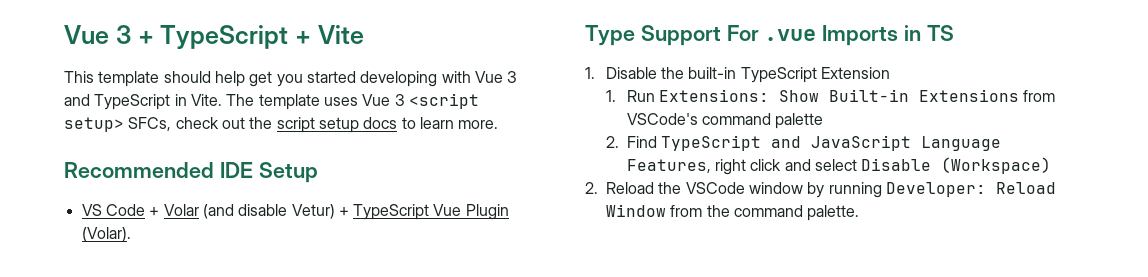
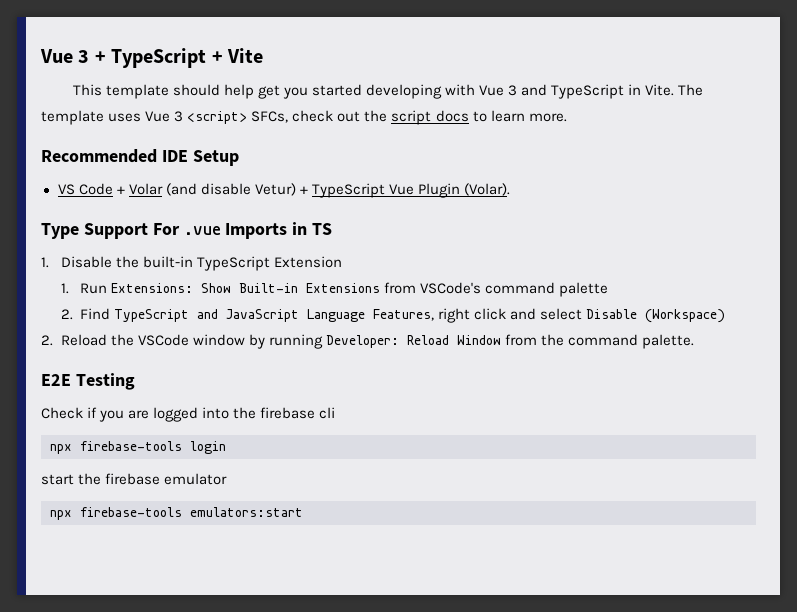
[408,93,479,109] [64,117,124,132] <script setup> -> [187,111,248,124] <script>
[318,117,359,133] setup -> (432, 117) none
(860, 213) none -> [41,373,135,390] [41,407,336,422] [50,441,226,454] [41,473,228,485] [50,507,303,520] // E2E Testing // Check if you are logged into the firebase cli // npx firebase-tools login // start the firebase emulator // npx firebase-tools emulators:start

